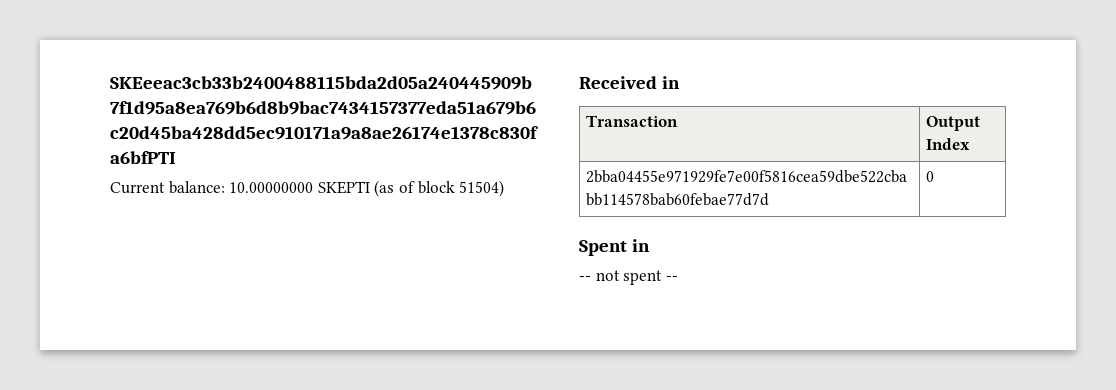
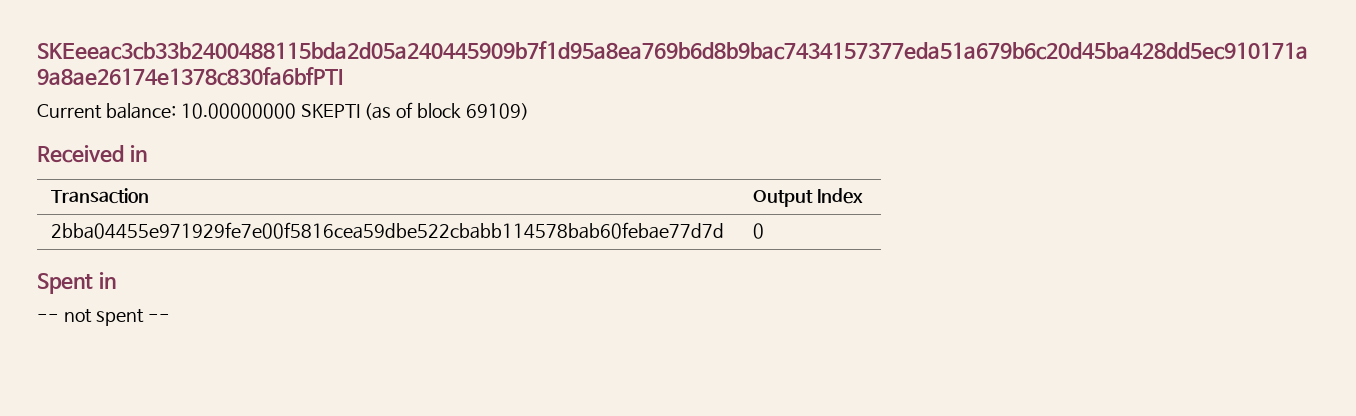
[459,180,505,197] 51504) -> [465,103,529,120] 69109)

